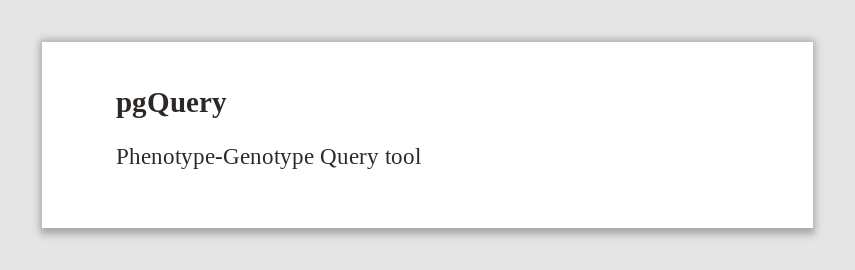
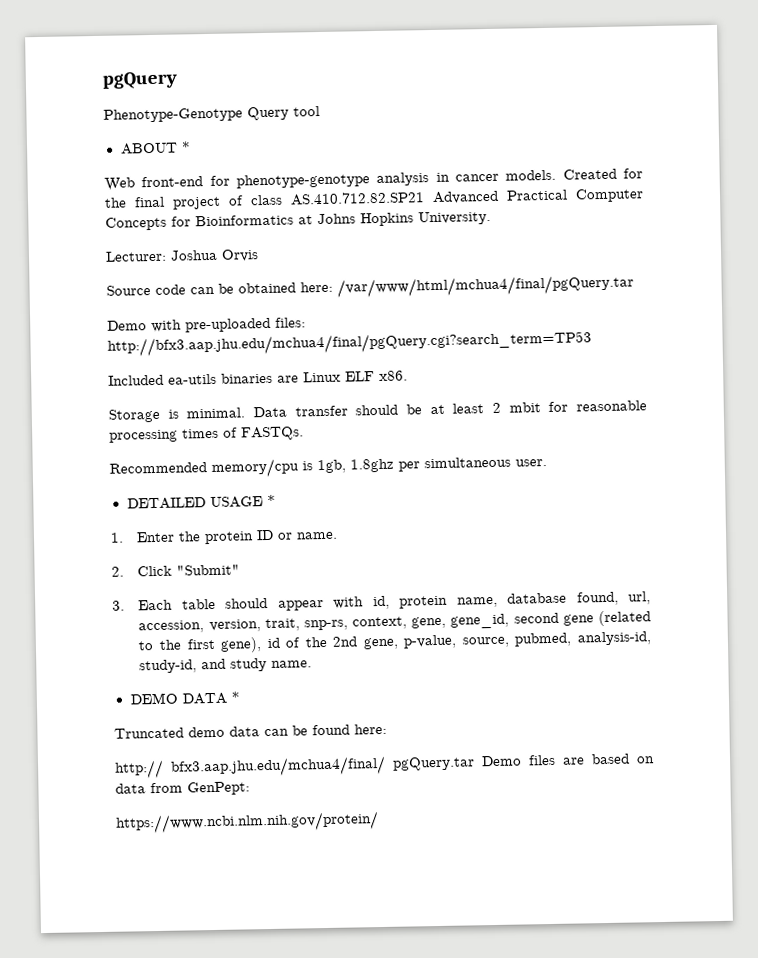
(422, 156) none -> [119,141,191,155] [104,168,643,191] [104,188,644,210] [105,210,491,231] [105,249,259,262] [106,274,634,298] [107,317,306,333] [107,330,592,357] [108,370,408,386] [108,400,647,423] [109,426,304,443] [109,456,547,478] [126,494,276,510] [110,529,339,545] [111,564,241,577] [112,591,651,611] [138,610,651,634] [138,631,651,653] [139,658,313,674] [129,691,240,705] [114,723,387,739] [114,753,655,779] [115,781,250,796] [115,811,379,834] // ABOUT * // Web front-end for phenotype-genotype analysis in cancer models. Created for the final project of class AS.410.712.82.SP21 Advanced Practical Computer Concepts for Bioinformatics at Johns Hopkins University. // Lecturer: Joshua Orvis // Source code can be obtained here: /var/www/html/mchua4/final/pgQuery.tar // Demo with pre-uploaded files: http://bfx3.aap.jhu.edu/mchua4/final/pgQuery.cgi?search_term=TP53 // Included ea-utils binaries are Linux ELF x86. // Storage is minimal. Data transfer should be at least 2 mbit for reasonable processing times of FASTQs. // Recommended memory/cpu is 1gb, 1.8ghz per simultaneous user. // DETAILED USAGE * // 1. Enter the protein ID or name. // 2. Click "Submit" // 3. Each table should appear with id, protein name, database found, url, accession, version, trait, snp-rs, context, gene, gene_id, second gene (related to the first gene), id of the 2nd gene, p-value, source, pubmed, analysis-id, study-id, and study name. // DEMO DATA * // Truncated demo data can be found here: // http:// bfx3.aap.jhu.edu/mchua4/final/ pgQuery.tar Demo files are based on data from GenPept: // https://www.ncbi.nlm.nih.gov/protein/

